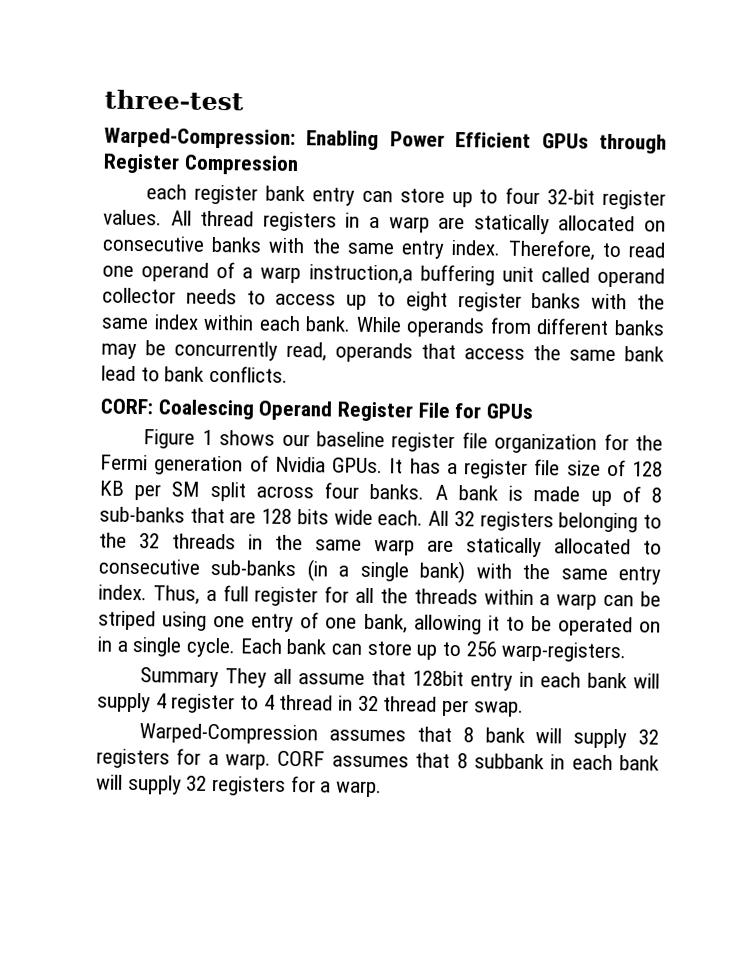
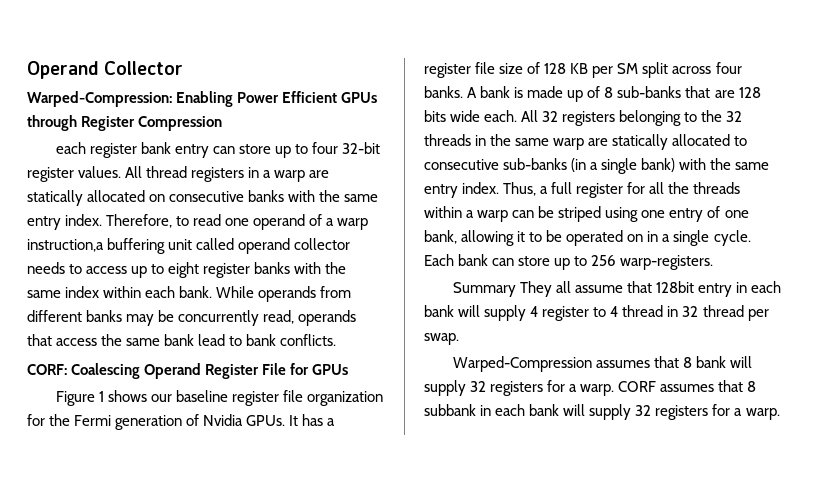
[104,89,244,111] three-test -> [27,61,184,79] Operand Collector

